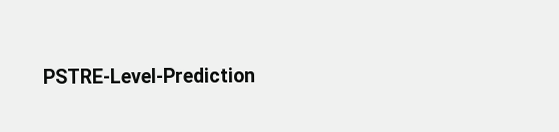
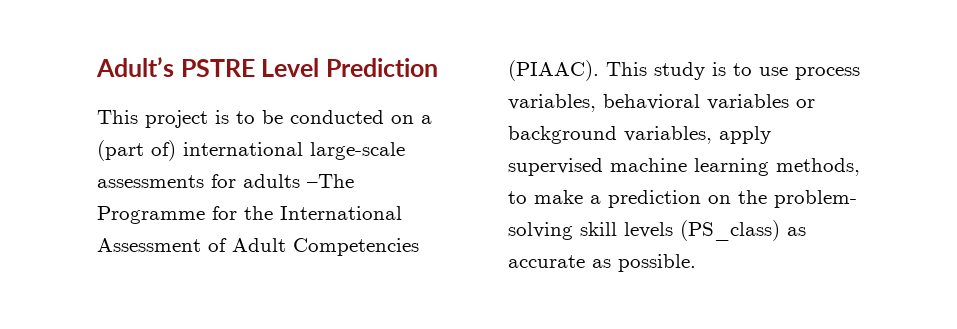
[43,67,256,84] PSTRE-Level-Prediction -> [96,57,438,77] [97,110,432,128] [97,140,405,161] [97,174,354,188] [97,206,402,224] [97,238,419,256] [508,60,860,81] [508,94,815,112] [508,126,771,144] [508,158,860,176] [508,190,857,208] [508,220,806,241] [508,254,696,272] Adult’s PSTRE Level Prediction // This project is to be conducted on a (part of) international large-scale assessments for adults –The Programme for the International Assessment of Adult Competencies (PIAAC). This study is to use process variables, behavioral variables or background variables, apply supervised machine learning methods, to make a prediction on the problem- solving skill levels (PS_class) as accurate as possible.

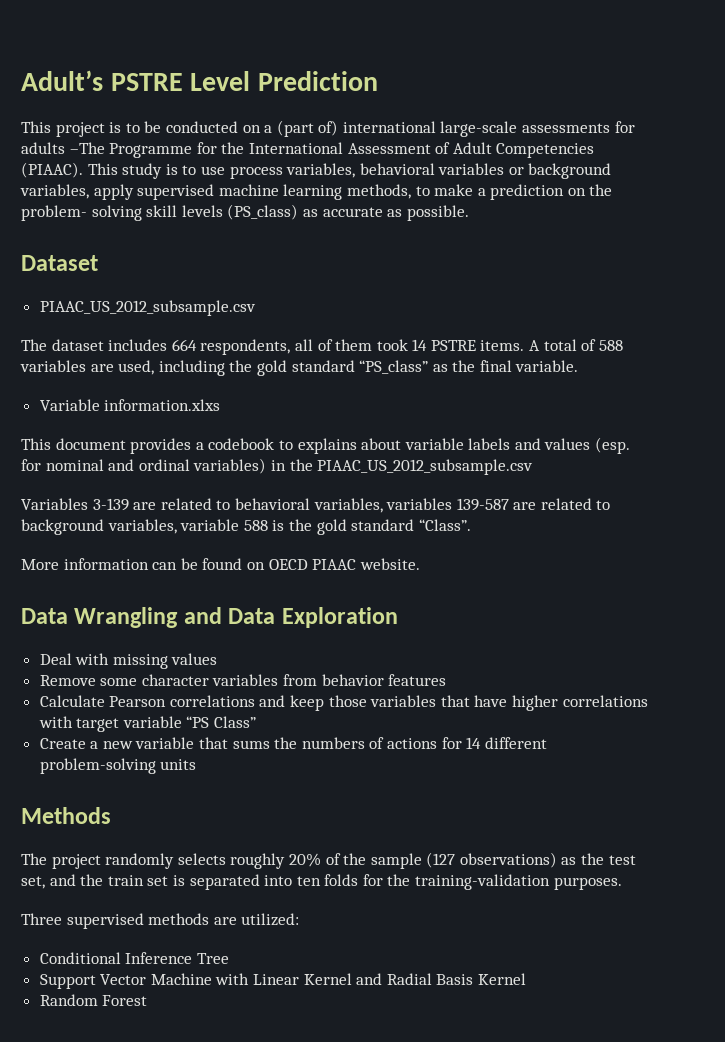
(696, 263) none -> [21,255,98,271] [39,300,256,316] [21,339,623,355] [20,360,579,376] [39,399,221,411] [21,437,631,454] [21,458,534,475] [21,498,611,513] [21,519,471,535] [21,558,420,570] [21,607,398,628] [39,653,218,669] [39,674,447,686] [39,695,648,711] [38,716,257,732] [39,737,547,749] [39,758,197,774] [21,807,111,824] [21,852,636,869] [21,874,622,890] [21,913,300,929] [39,952,229,964] [39,973,527,989] [39,994,148,1006] // Dataset // PIAAC_US_2012_subsample.csv // The dataset includes 664 respondents, all of them took 14 PSTRE items. A total of 588 variables are used, including the gold standard “PS_class” as the final variable. // Variable information.xlxs // This document provides a codebook to explains about variable labels and values (esp. for nominal and ordinal variables) in the PIAAC_US_2012_subsample.csv // Variables 3-139 are related to behavioral variables, variables 139-587 are related to background variables, variable 588 is the gold standard “Class”. // More information can be found on OECD PIAAC website. // Data Wrangling and Data Exploration // Deal with missing values // Remove some character variables from behavior features // Calculate Pearson correlations and keep those variables that have higher correlations with target variable “PS Class” // Create a new variable that sums the numbers of actions for 14 different problem-solving units // Methods // The project randomly selects roughly 20% of the sample (127 observations) as the test set, and the train set is separated into ten folds for the training-validation purposes. // Three supervised methods are utilized: // Conditional Inference Tree // Support Vector Machine with Linear Kernel and Radial Basis Kernel // Random Forest

